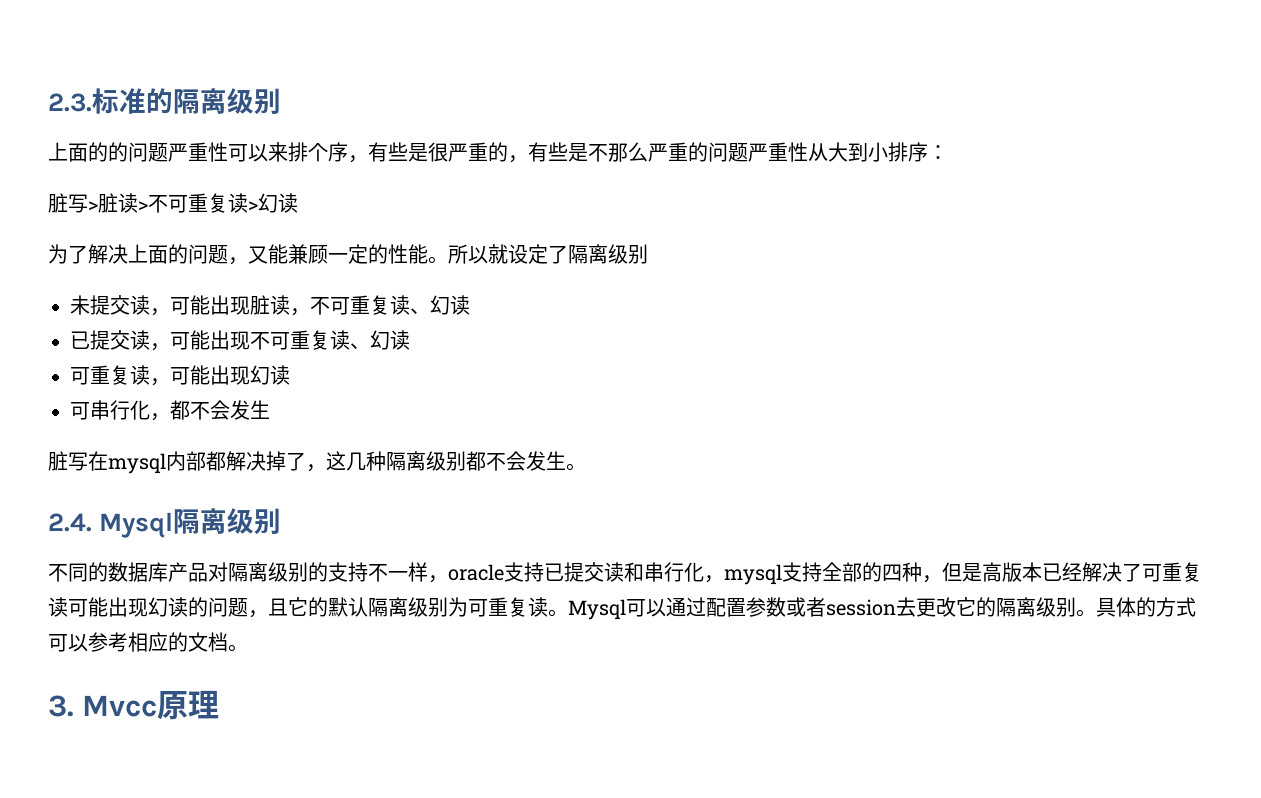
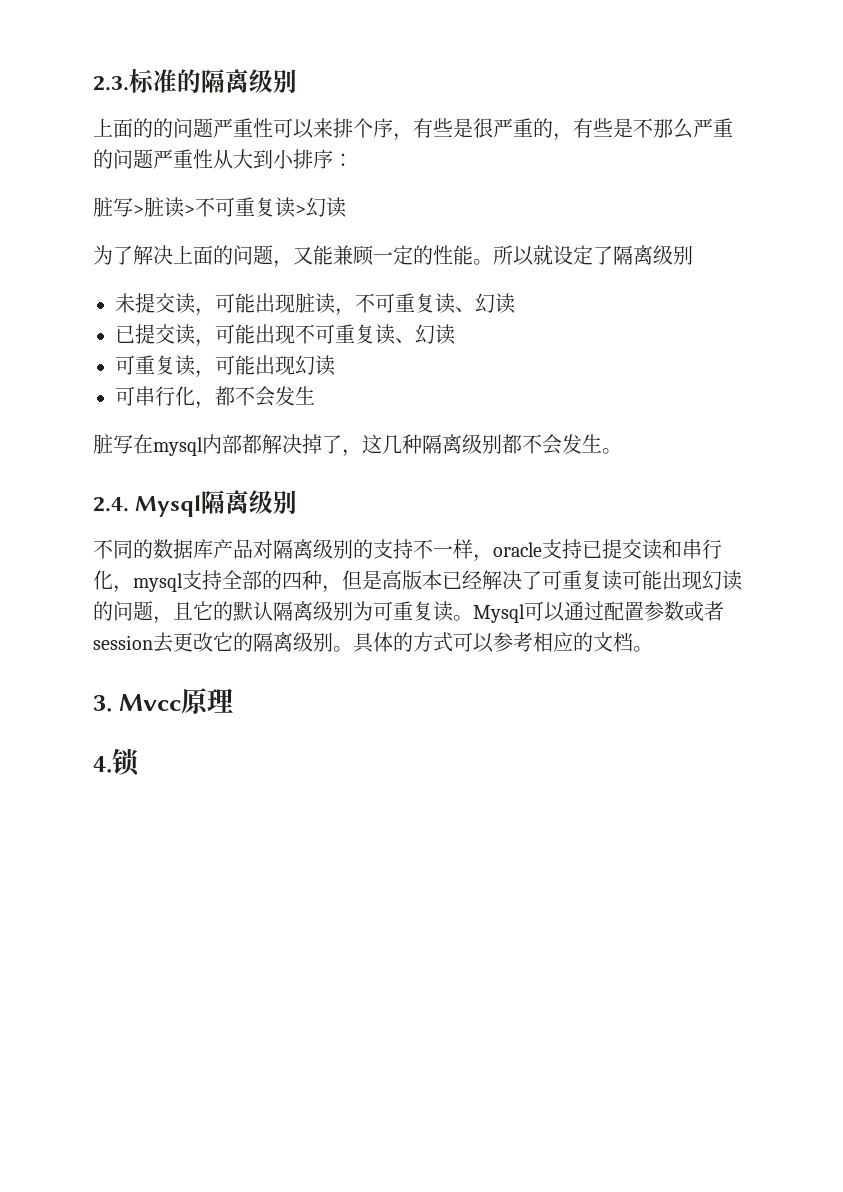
(220, 704) none -> [93,748,140,776] // 4.锁

